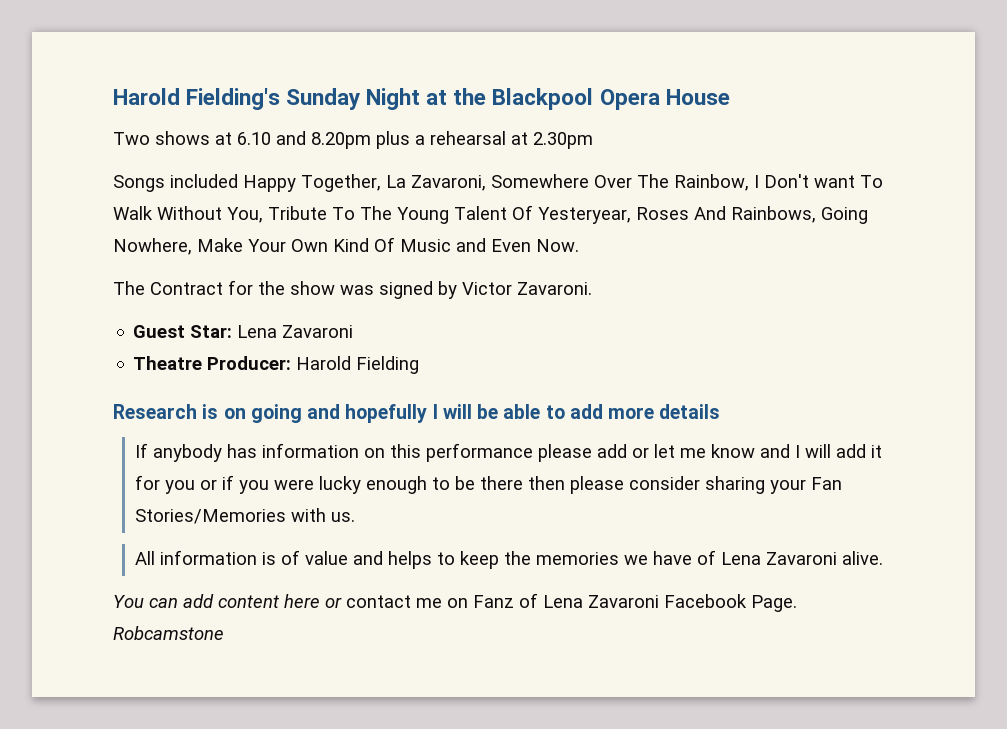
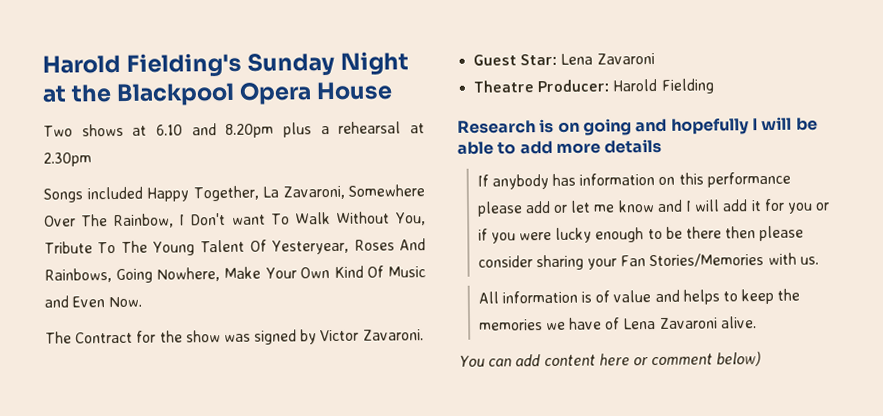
[346,593,797,612] [113,626,224,640] contact me on Fanz of Lena Zavaroni Facebook Page. Robcamstone -> [651,351,762,367] comment below)

